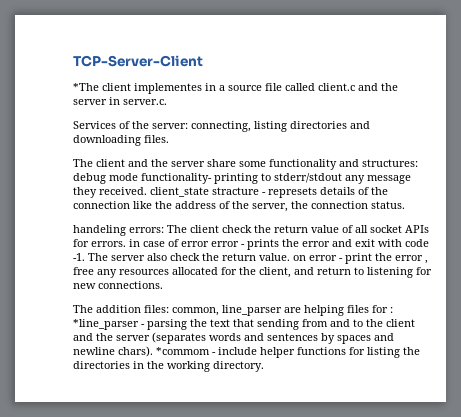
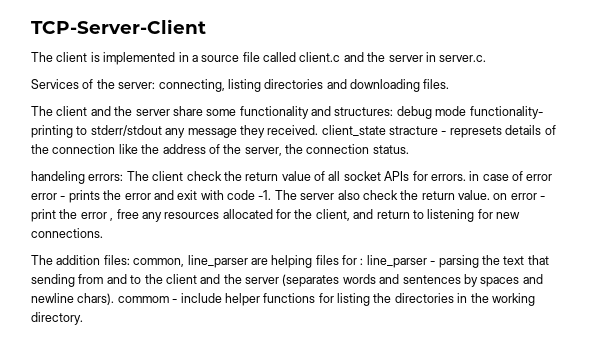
[73,83,202,94] *The client implementes -> [31,52,176,65] The client is implemented
[73,319,139,330] *line_parser -> [366,255,427,268] line_parser
[156,347,210,355] *commom -> [117,296,169,303] commom

